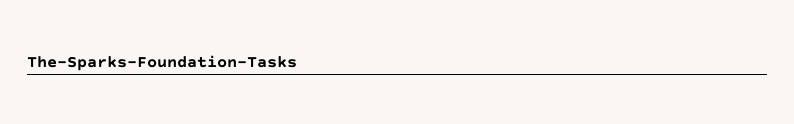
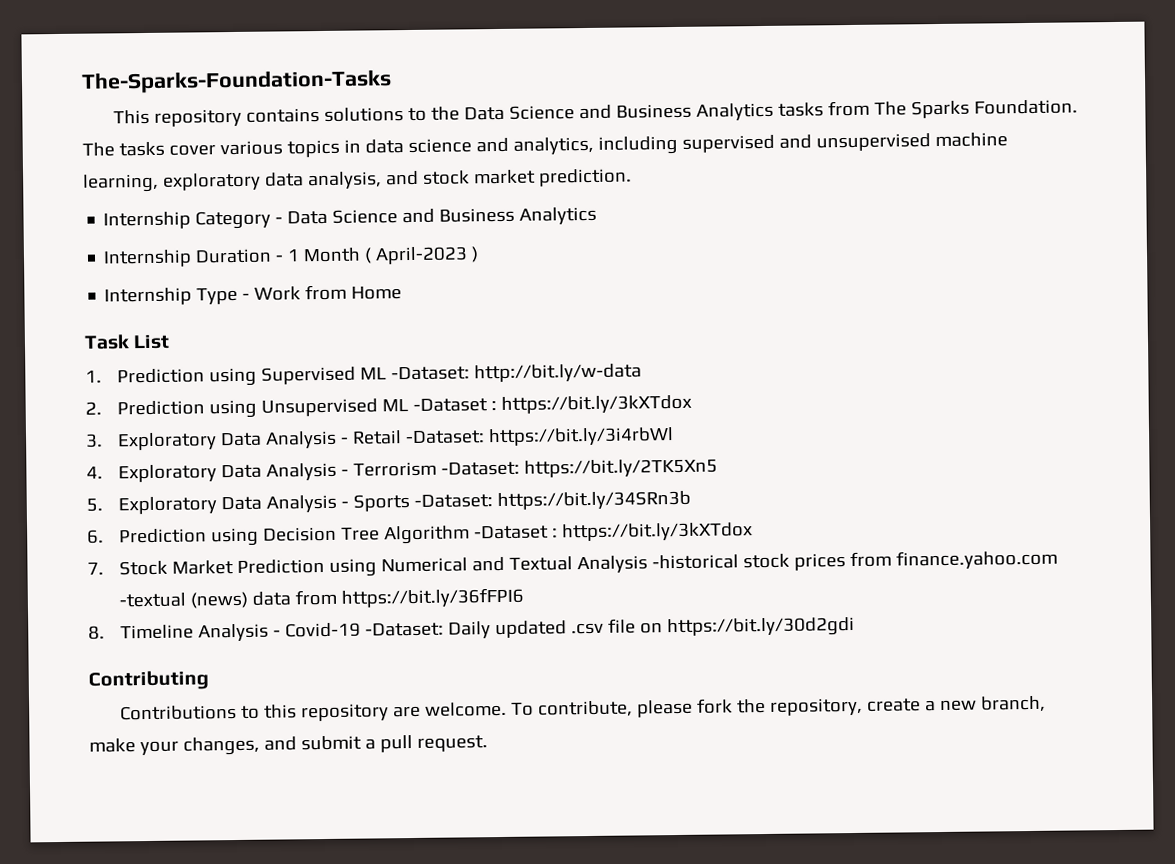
(297, 63) none -> [112,99,1078,127] [82,132,1008,158] [83,168,632,193] [103,206,598,230] [103,246,480,268] [104,284,403,306] [84,334,171,350] [85,363,642,387] [85,394,692,419] [85,427,674,451] [86,458,718,483] [86,490,691,515] [87,522,753,547] [87,549,1058,577] [118,587,524,609] [88,616,855,642] [88,670,209,691] [119,695,1046,722] [89,735,488,756] // This repository contains solutions to the Data Science and Business Analytics tasks from The Sparks Foundation. The tasks cover various topics in data science and analytics, including supervised and unsupervised machine learning, exploratory data analysis, and stock market prediction. // Internship Category - Data Science and Business Analytics // Internship Duration - 1 Month ( April-2023 ) // Internship Type - Work from Home // Task List // 1. Prediction using Supervised ML -Dataset: http://bit.ly/w-data // 2. Prediction using Unsupervised ML -Dataset : https://bit.ly/3kXTdox // 3. Exploratory Data Analysis - Retail -Dataset: https://bit.ly/3i4rbWl // 4. Exploratory Data Analysis - Terrorism -Dataset: https://bit.ly/2TK5Xn5 // 5. Exploratory Data Analysis - Sports -Dataset: https://bit.ly/34SRn3b // 6. Prediction using Decision Tree Algorithm -Dataset : https://bit.ly/3kXTdox // 7. Stock Market Prediction using Numerical and Textual Analysis -historical stock prices from finance.yahoo.com -textual (news) data from https://bit.ly/36fFPI6 // 8. Timeline Analysis - Covid-19 -Dataset: Daily updated .csv file on https://bit.ly/30d2gdi // Contributing // Contributions to this repository are welcome. To contribute, please fork the repository, create a new branch, make your changes, and submit a pull request.

